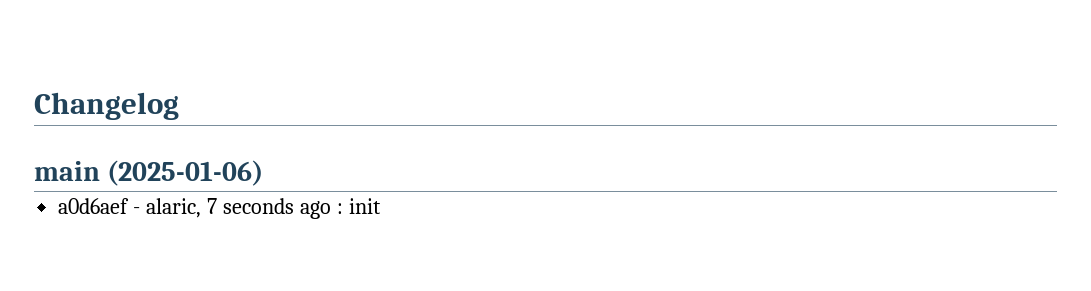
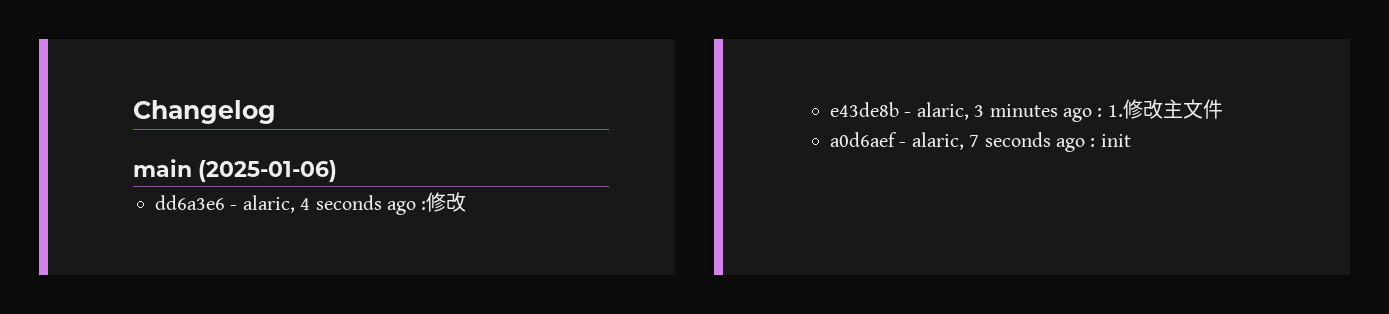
(264, 173) none -> [155,192,467,215] [830,99,1223,122] // dd6a3e6 - alaric, 4 seconds ago :修改 // e43de8b - alaric, 3 minutes ago : 1.修改主文件

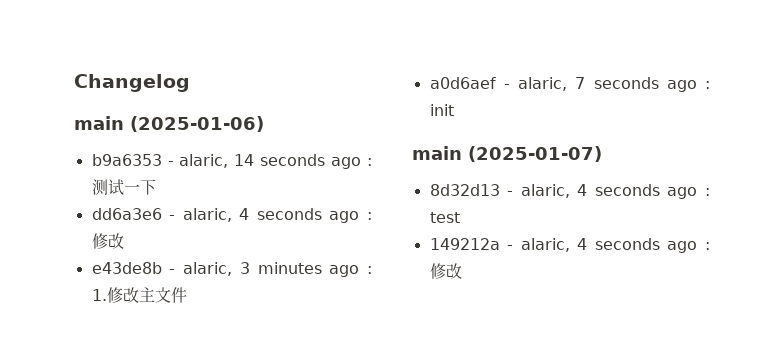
(337, 171) none -> [91,154,372,169] [91,179,156,195] // b9a6353 - alaric, 14 seconds ago :测试一下
(1131, 140) none -> [412,146,602,162] [429,184,710,199] [429,212,460,223] [429,238,710,253] [429,263,462,279] // main (2025-01-07) // 8d32d13 - alaric, 4 seconds ago : test // 149212a - alaric, 4 seconds ago :修改

